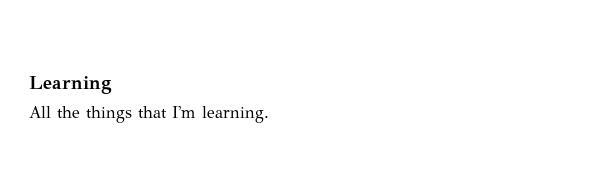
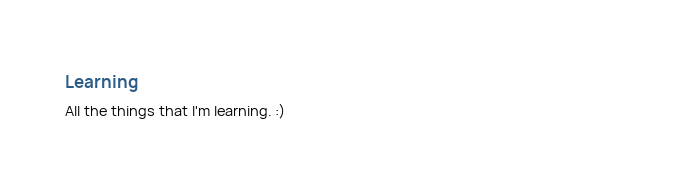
(269, 114) none -> [275,103,286,119] :)

